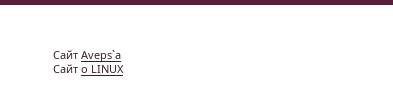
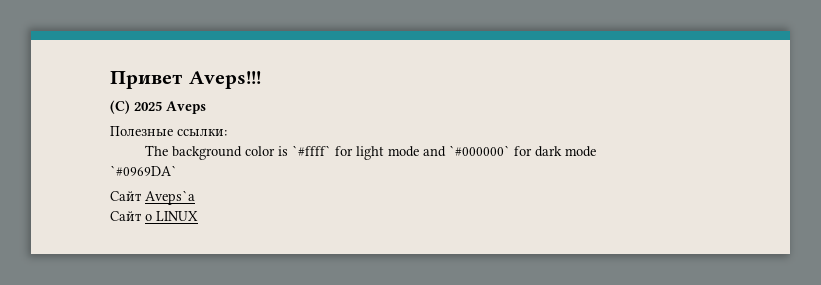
(53, 54) none -> [110,71,261,89] [110,100,206,114] [110,126,227,136] [145,145,597,160] [110,165,177,176] Привет Aveps!!! // (C) 2025 Aveps // Полезные ссылки: // The background color is `#ffff` for light mode and `#000000` for dark mode // `#0969DA` //

